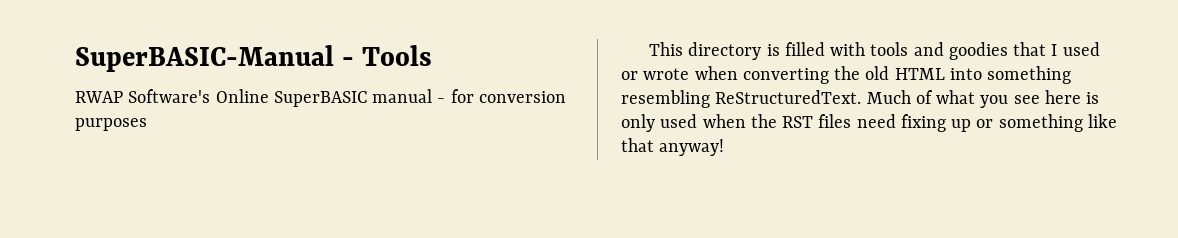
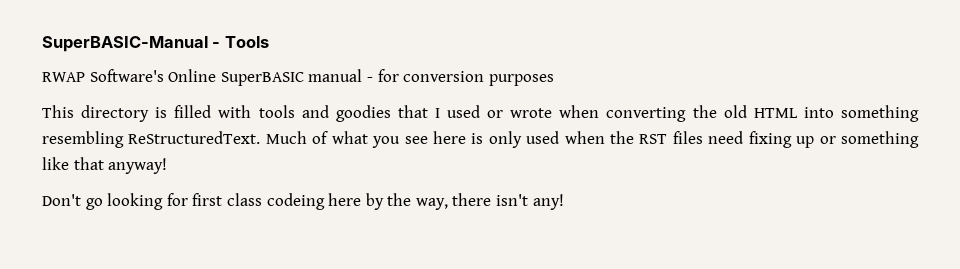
(725, 147) none -> [42,193,564,210] // Don't go looking for first class codeing here by the way, there isn't any!

